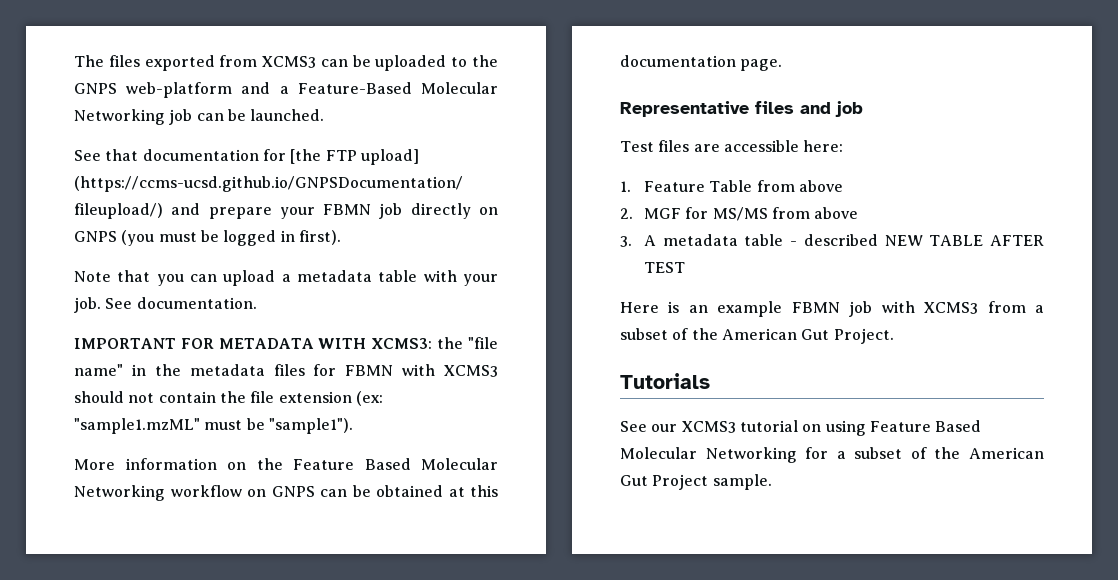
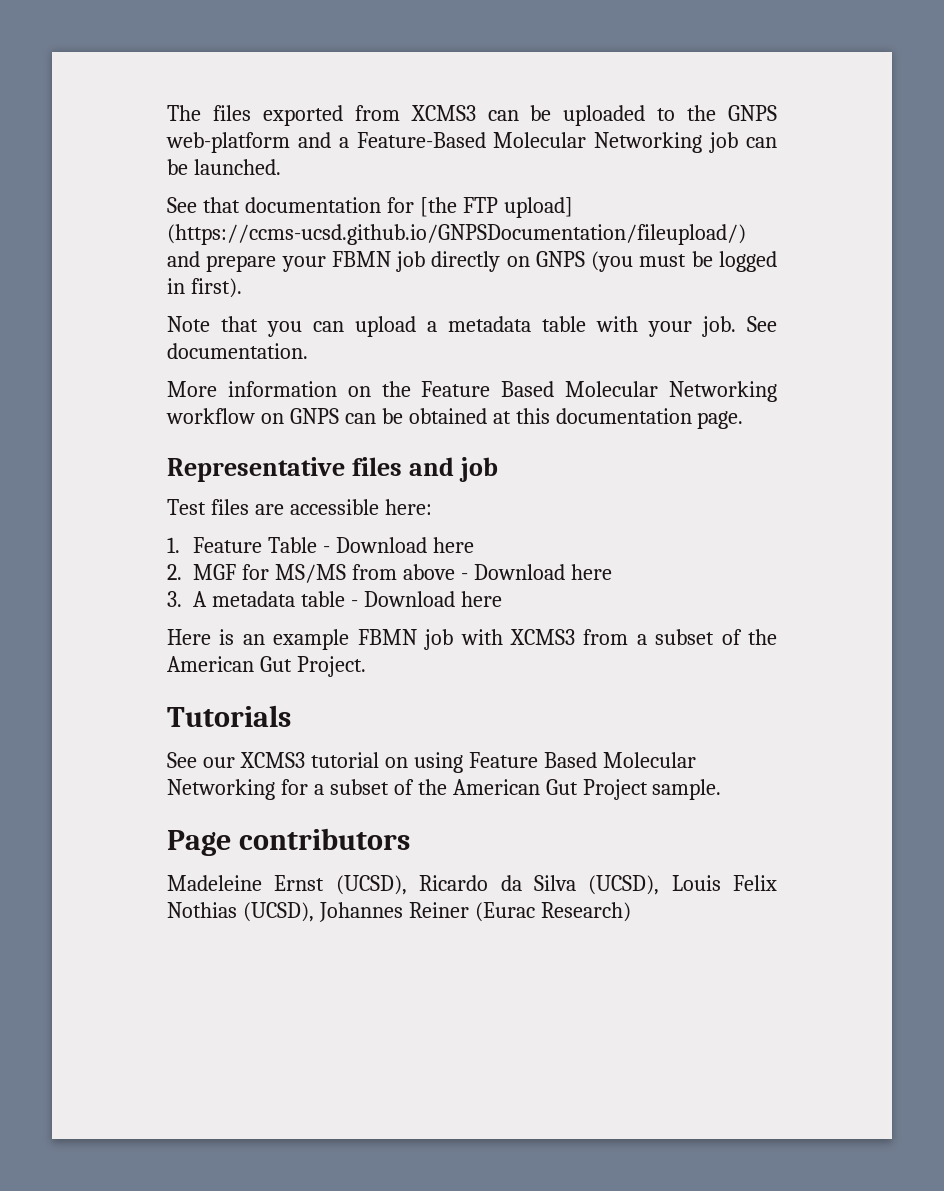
[74,337,498,349] [74,364,498,377] [74,391,383,406] [74,418,353,434] // IMPORTANT FOR METADATA WITH XCMS3: the "file name" in the metadata files for FBMN with XCMS3 should not contain the file extension (ex: "sample1.mzML" must be "sample1"). -> (308, 351) none
[756,180,843,192] from above -> [322,537,474,553] - Download here
(859, 213) none -> [460,564,612,580] - Download here
[803,234,1044,246] [644,262,686,273] described NEW TABLE AFTER TEST -> [363,591,502,607] Download here
(772, 482) none -> [167,828,410,856] [167,875,777,895] [167,902,631,922] // Page contributors // Madeleine Ernst (UCSD), Ricardo da Silva (UCSD), Louis Felix Nothias (UCSD), Johannes Reiner (Eurac Research)

